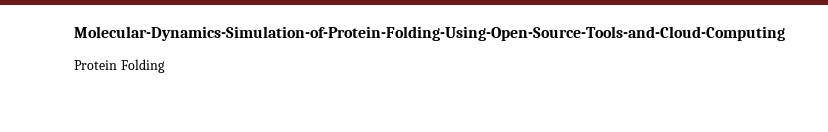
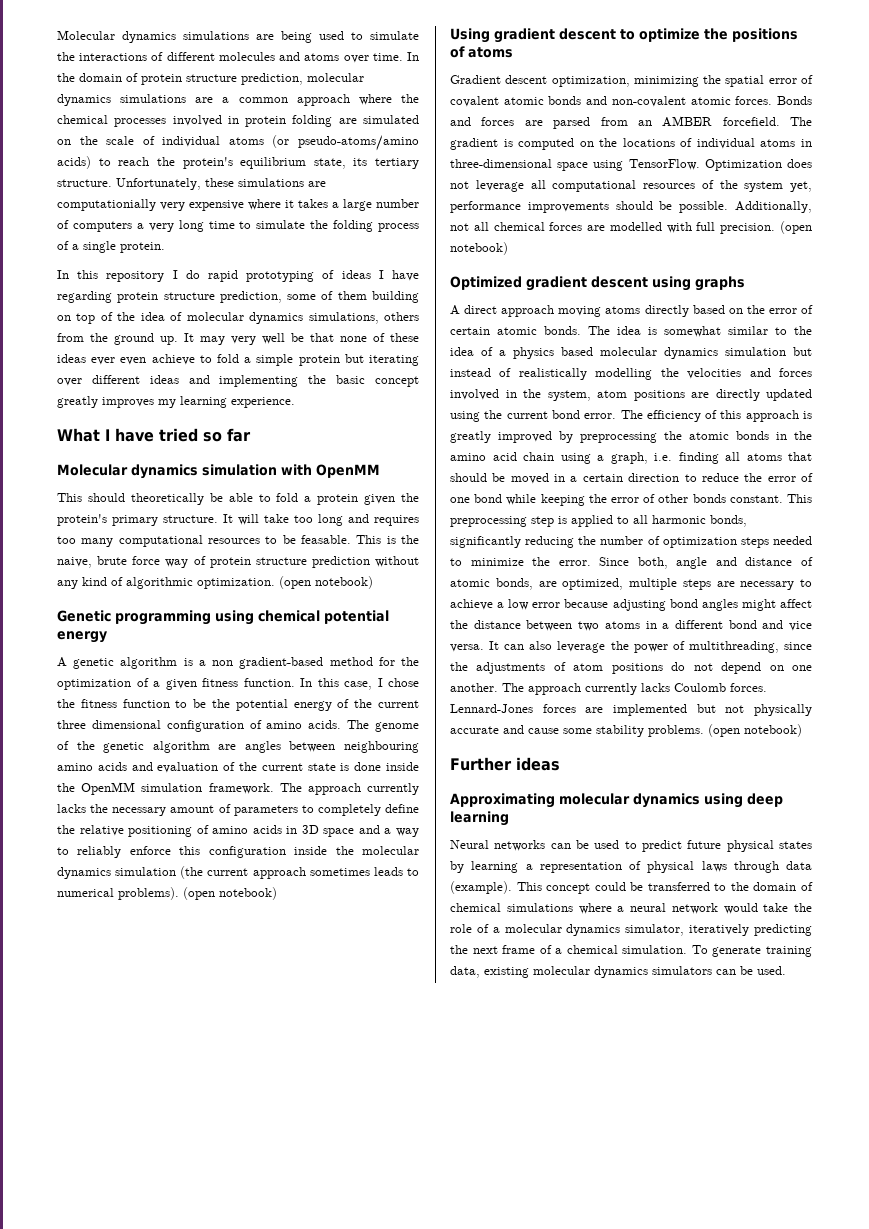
[74,26,785,41] [74,59,165,73] Molecular-Dynamics-Simulation-of-Protein-Folding-Using-Open-Source-Tools-and-Cloud-Computing // Protein Folding -> [57,30,419,43] [57,52,420,63] [57,73,364,85] [57,94,419,106] [57,115,419,127] [57,135,419,151] [57,156,419,169] [57,178,326,190] [57,199,419,211] [57,220,419,232] [57,241,165,253] [57,270,419,282] [57,291,419,303] [57,312,419,324] [57,333,419,345] [57,354,419,366] [57,375,419,387] [57,396,295,408] [57,428,251,442] [57,464,380,479] [57,493,419,505] [57,514,419,526] [57,535,419,547] [57,556,419,568] [57,576,373,589] [57,610,389,625] [57,631,107,643] [57,657,420,669] [57,678,419,690] [57,699,420,711] [57,720,419,732] [57,741,419,753] [57,762,420,773] [57,782,419,795] [57,804,419,816] [57,825,419,837] [57,846,419,858] [57,866,419,879] [57,887,277,900] [450,28,798,43] [450,46,513,58] [450,75,813,87] [450,96,812,107] [450,116,812,129] [450,138,812,150] [450,159,812,171] [450,180,812,192] [450,201,812,213] [450,221,812,234] [450,242,508,255] [450,276,745,291] [450,305,814,317] [450,326,812,337] [450,347,812,359] [450,368,812,380] [450,389,812,401] [450,410,812,422] [450,431,812,443] [450,452,812,464] [450,473,813,484] [450,494,812,506] [450,515,747,527] [450,536,812,548] [450,557,813,569] [450,578,812,590] [450,599,812,611] [450,620,812,631] [450,641,812,653] [450,662,812,674] [450,683,767,695] [450,704,812,716] [450,724,802,737] [450,757,560,771] [450,793,783,808] [450,811,509,826] [450,840,812,852] [450,861,812,873] [450,881,813,894] [450,903,812,914] [450,924,812,936] [450,945,812,957] [450,966,786,978] Molecular dynamics simulations are being used to simulate the interactions of different molecules and atoms over time. In the domain of protein structure prediction, molecular dynamics simulations are a common approach where the chemical processes involved in protein folding are simulated on the scale of individual atoms (or pseudo-atoms/amino acids) to reach the protein's equilibrium state, its tertiary structure. Unfortunately, these simulations are computationially very expensive where it takes a large number of computers a very long time to simulate the folding process of a single protein. // In this repository I do rapid prototyping of ideas I have regarding protein structure prediction, some of them building on top of the idea of molecular dynamics simulations, others from the ground up. It may very well be that none of these ideas ever even achieve to fold a simple protein but iterating over different ideas and implementing the basic concept greatly improves my learning experience. // What I have tried so far // Molecular dynamics simulation with OpenMM // This should theoretically be able to fold a protein given the protein's primary structure. It will take too long and requires too many computational resources to be feasable. This is the naive, brute force way of protein structure prediction without any kind of algorithmic optimization. (open notebook) // Genetic programming using chemical potential energy // A genetic algorithm is a non gradient-based method for the optimization of a given fitness function. In this case, I chose the fitness function to be the potential energy of the current three dimensional configuration of amino acids. The genome of the genetic algorithm are angles between neighbouring amino acids and evaluation of the current state is done inside the OpenMM simulation framework. The approach currently lacks the necessary amount of parameters to completely define the relative positioning of amino acids in 3D space and a way to reliably enforce this configuration inside the molecular dynamics simulation (the current approach sometimes leads to numerical problems). (open notebook) // Using gradient descent to optimize the positions of atoms // Gradient descent optimization, minimizing the spatial error of covalent atomic bonds and non-covalent atomic forces. Bonds and forces are parsed from an AMBER forcefield. The gradient is computed on the locations of individual atoms in three-dimensional space using TensorFlow. Optimization does not leverage all computational resources of the system yet, performance improvements should be possible. Additionally, not all chemical forces are modelled with full precision. (open notebook) // Optimized gradient descent using graphs // A direct approach moving atoms directly based on the error of certain atomic bonds. The idea is somewhat similar to the idea of a physics based molecular dynamics simulation but instead of realistically modelling the velocities and forces involved in the system, atom positions are directly updated using the current bond error. The efficiency of this approach is greatly improved by preprocessing the atomic bonds in the amino acid chain using a graph, i.e. finding all atoms that should be moved in a certain direction to reduce the error of one bond while keeping the error of other bonds constant. This preprocessing step is applied to all harmonic bonds, significantly reducing the number of optimization steps needed to minimize the error. Since both, angle and distance of atomic bonds, are optimized, multiple steps are necessary to achieve a low error because adjusting bond angles might affect the distance between two atoms in a different bond and vice versa. It can also leverage the power of multithreading, since the adjustments of atom positions do not depend on one another. The approach currently lacks Coulomb forces. Lennard-Jones forces are implemented but not physically accurate and cause some stability problems. (open notebook) // Further ideas // Approximating molecular dynamics using deep learning // Neural networks can be used to predict future physical states by learning a representation of physical laws through data (example). This concept could be transferred to the domain of chemical simulations where a neural network would take the role of a molecular dynamics simulator, iteratively predicting the next frame of a chemical simulation. To generate training data, existing molecular dynamics simulators can be used.

